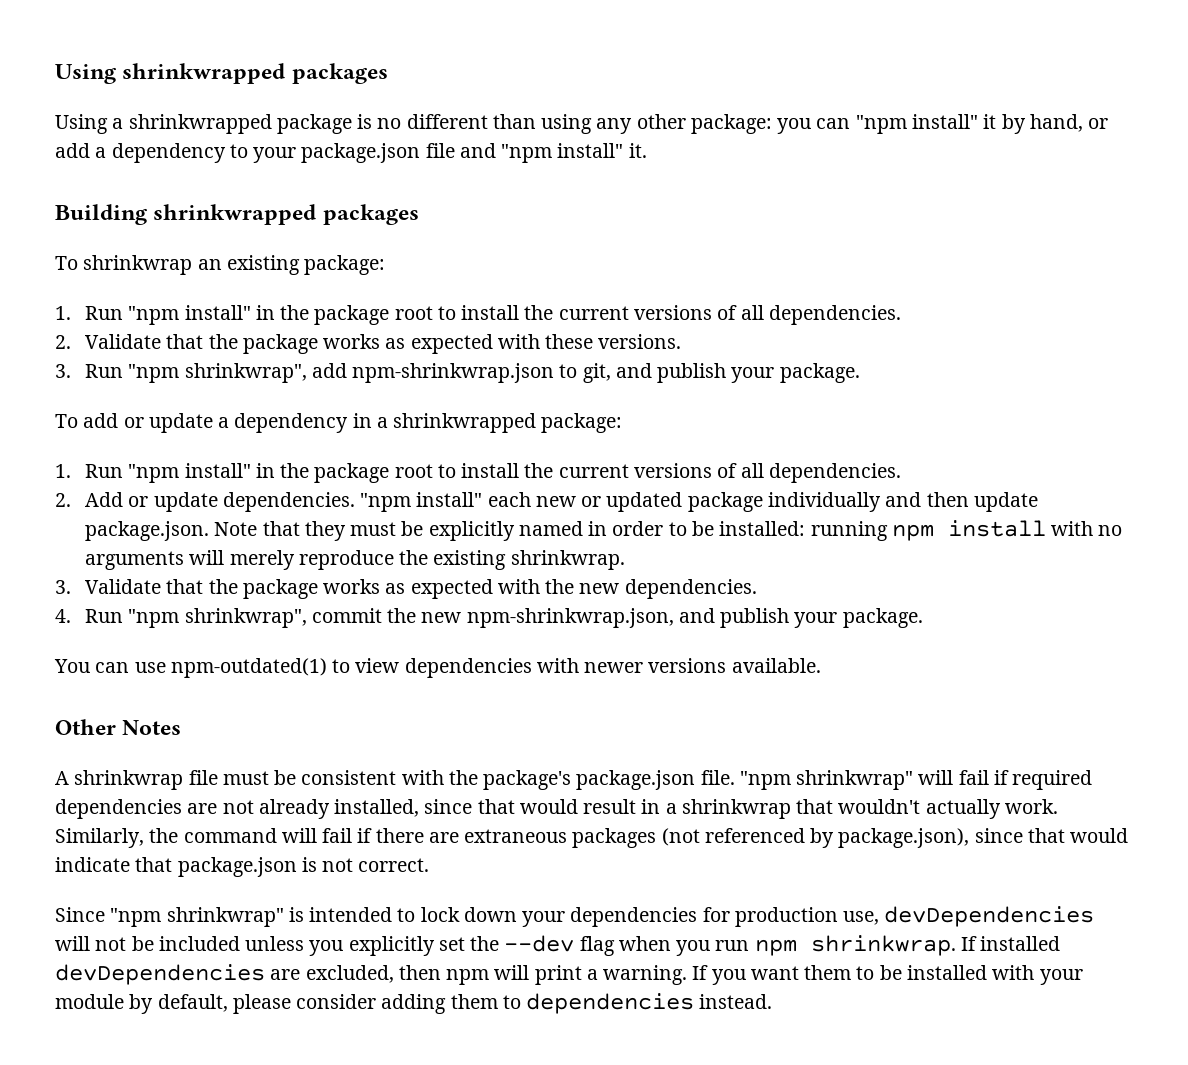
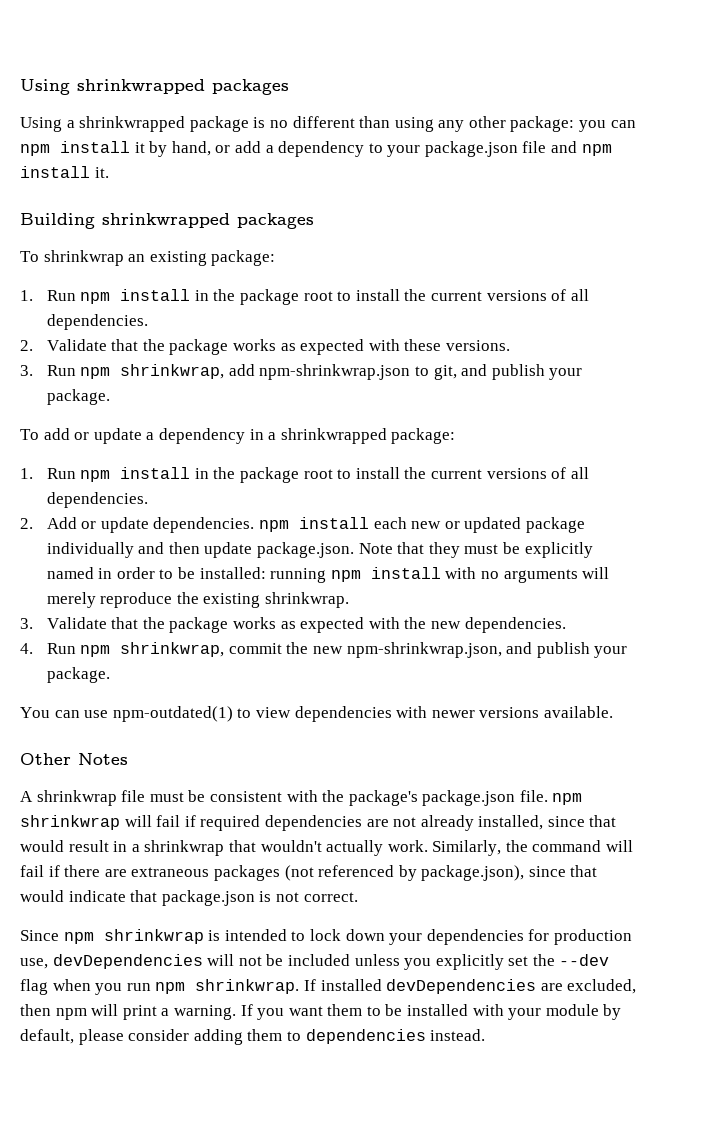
[855,114,978,134] "npm install" -> [20,141,130,156] npm install
[501,143,624,163] "npm install" -> [581,144,612,156] [20,166,90,178] npm install
[128,305,251,325] "npm install" -> [80,289,191,304] npm install
[128,363,307,383] "npm shrinkwrap", -> [80,364,225,379] npm shrinkwrap,
[128,463,251,483] "npm install" -> [80,467,191,482] npm install
[360,492,483,512] "npm install" -> [259,517,370,532] npm install
[128,608,307,628] "npm shrinkwrap", -> [80,642,225,657] npm shrinkwrap,
[739,770,914,790] "npm shrinkwrap" -> [552,793,583,805] [20,815,120,830] npm shrinkwrap
[110,907,284,927] "npm shrinkwrap" -> [63,929,204,944] npm shrinkwrap

